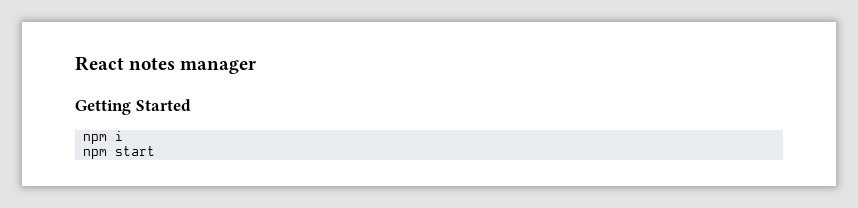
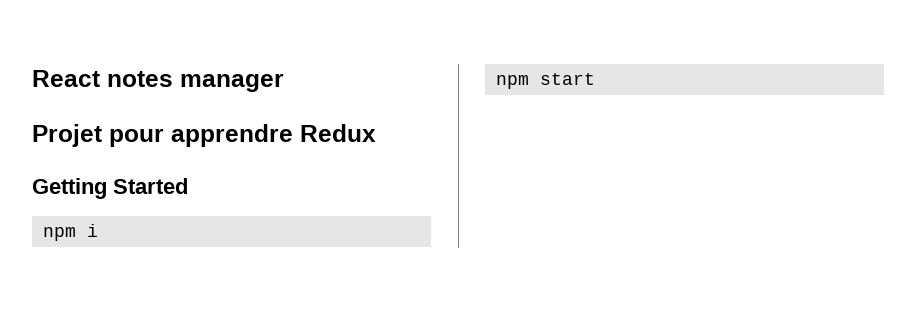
(257, 67) none -> [32,124,376,147] // Projet pour apprendre Redux

